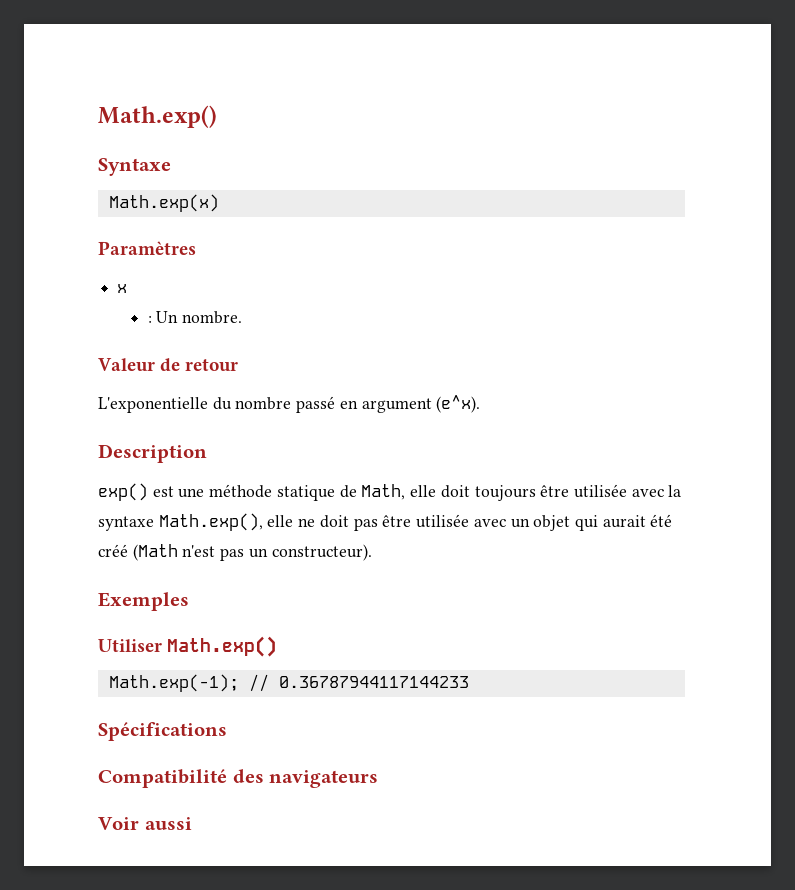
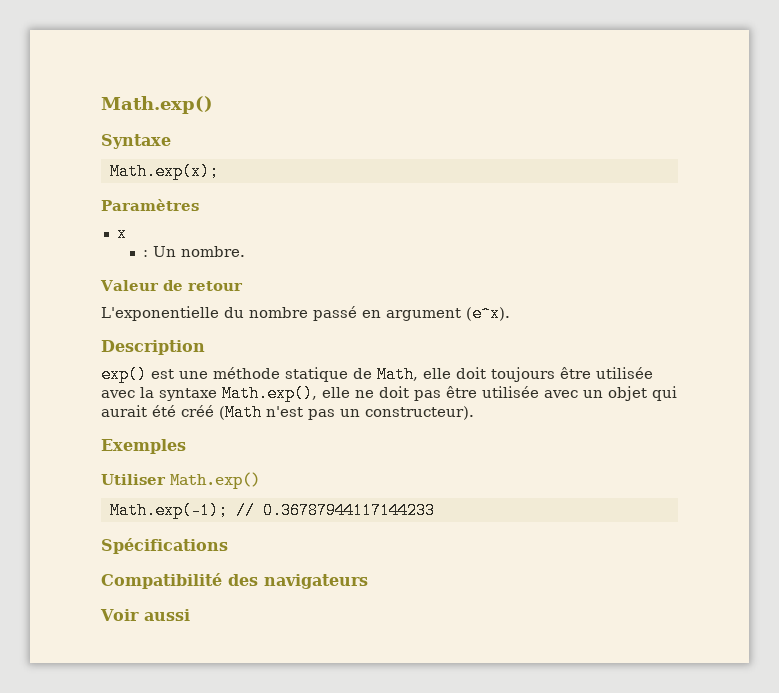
[108,194,219,212] Math.exp(x) -> [109,163,219,180] Math.exp(x);

